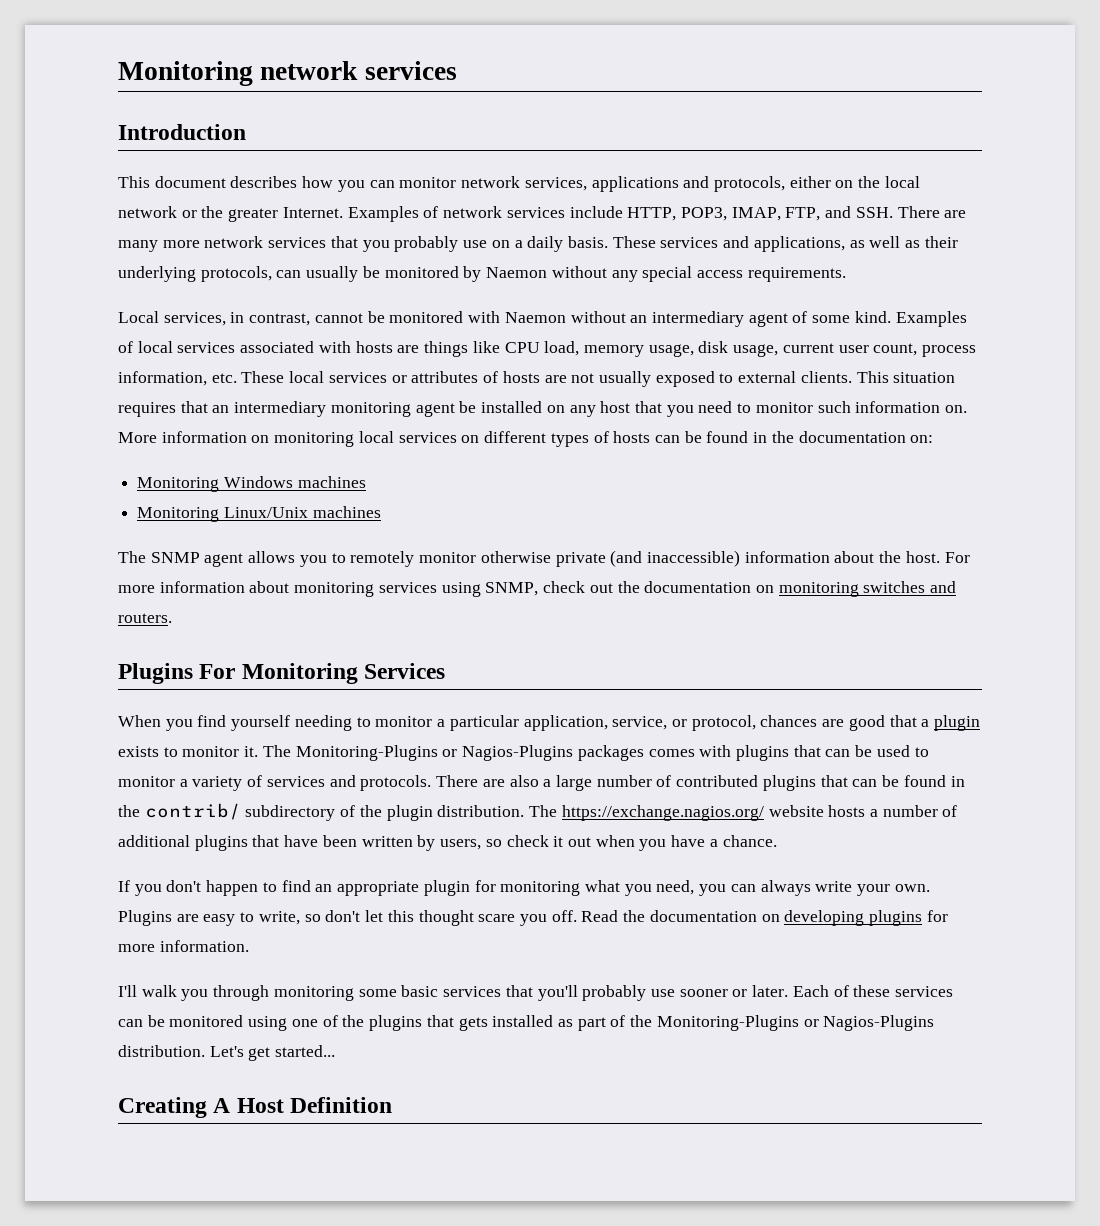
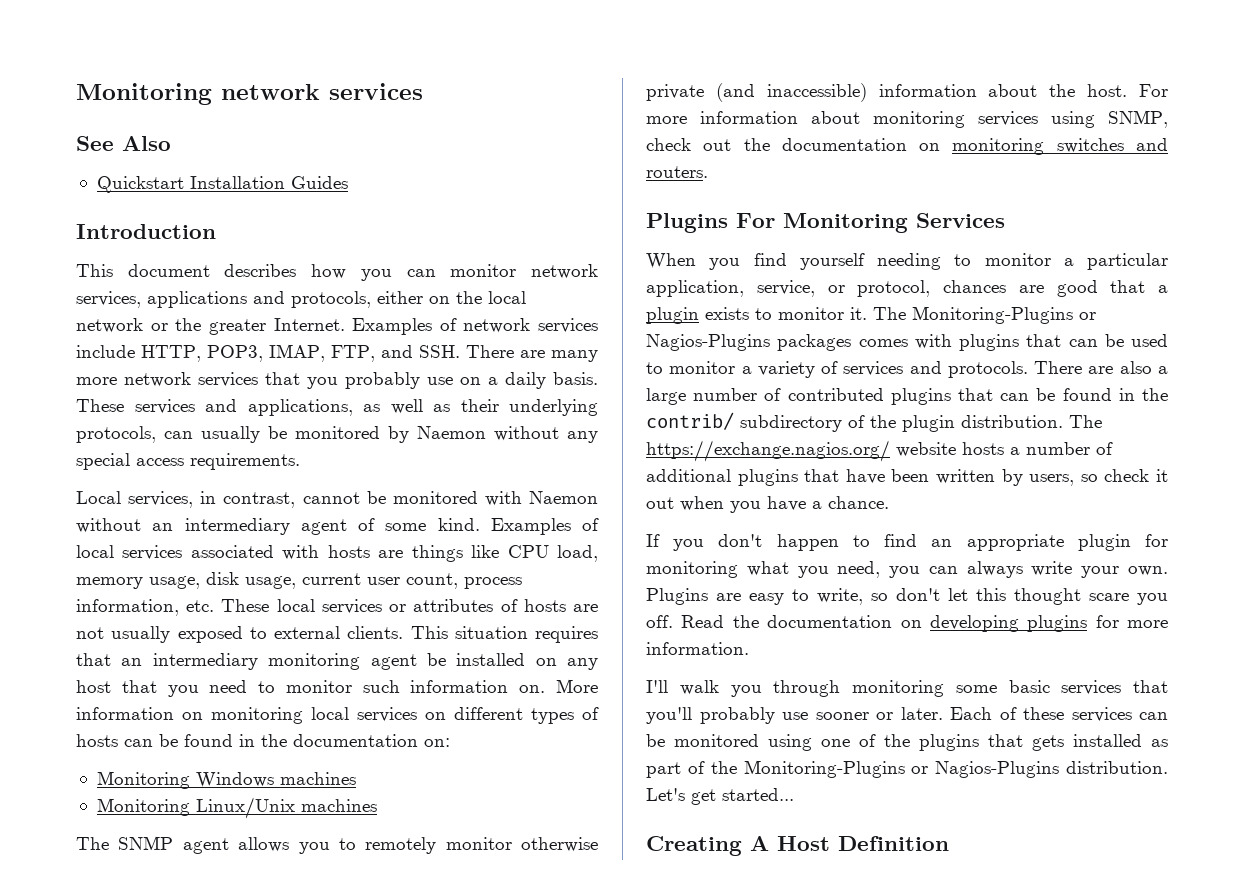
(457, 70) none -> [76,136,171,151] [96,176,348,193] // See Also // Quickstart Installation Guides

